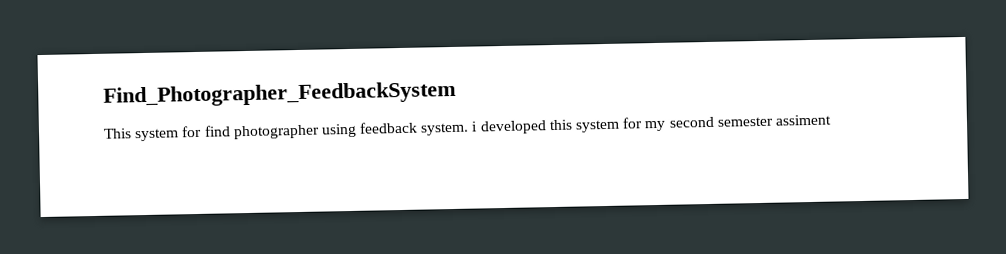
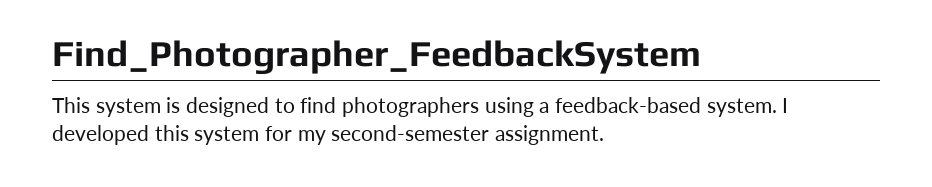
[181,121,479,140] for find photographer using feedback system. i -> [166,97,789,117] is designed to find photographers using a feedback-based system. I
[668,114,832,128] second semester assiment -> [331,125,605,145] second-semester assignment.

